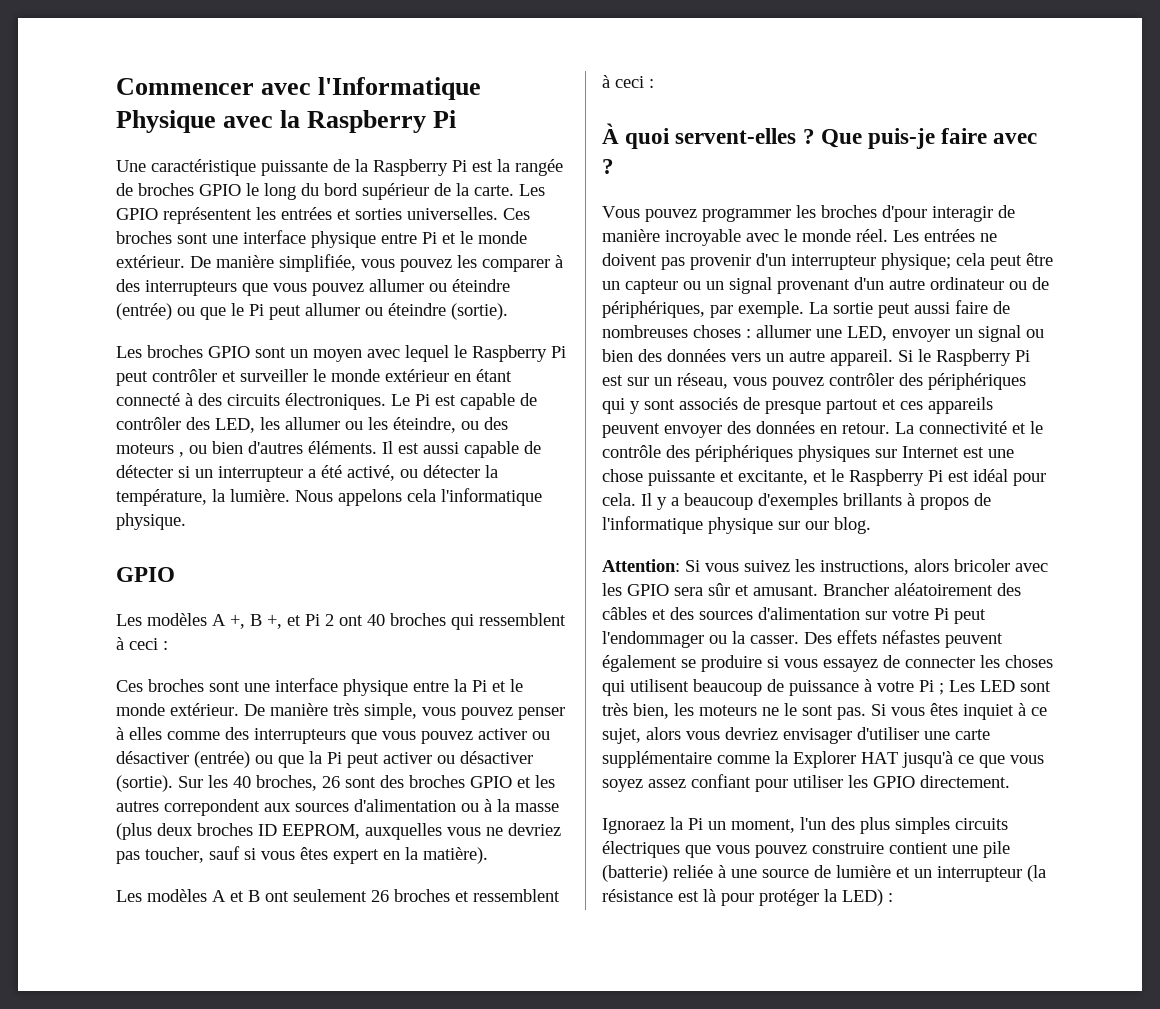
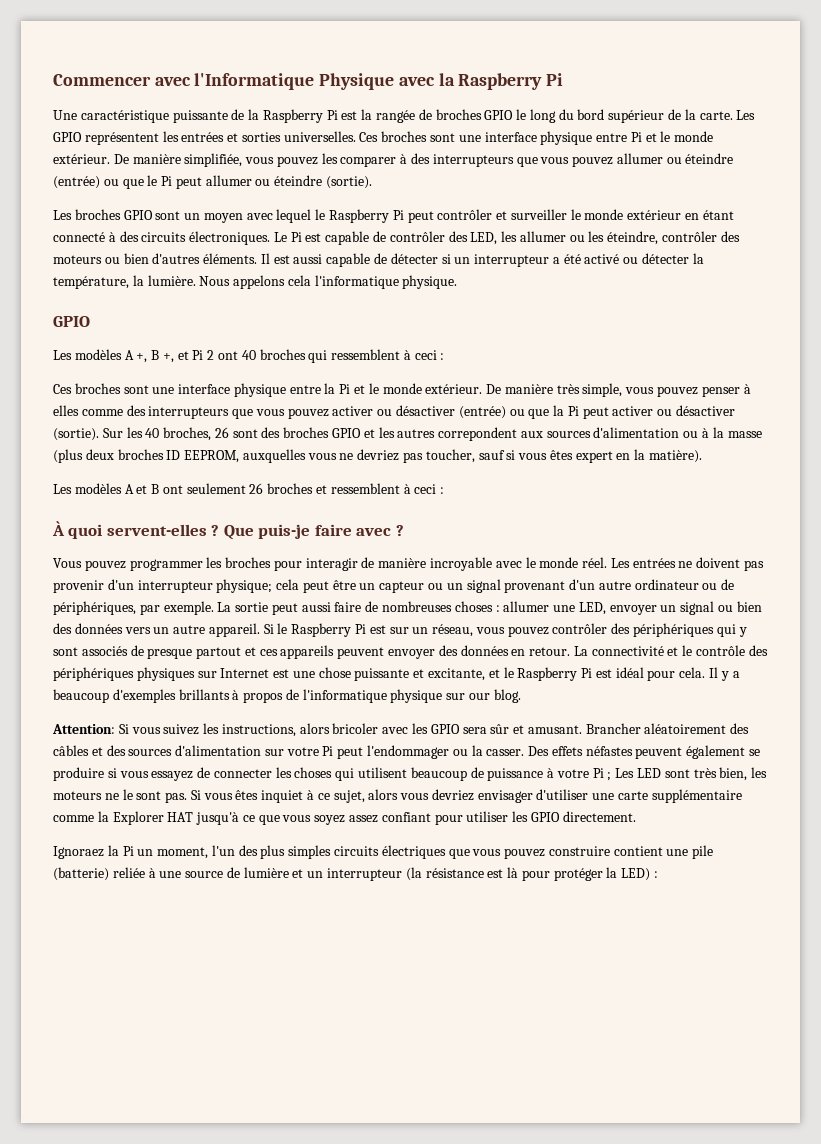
[461,421,479,430] ou -> [662,231,718,242] contrôler
[179,452,184,457] , -> (102, 259) none
[347,465,395,481] activé, -> [584,254,620,264] activé
[882,205,927,222] d'pour -> [273,560,302,571] pour

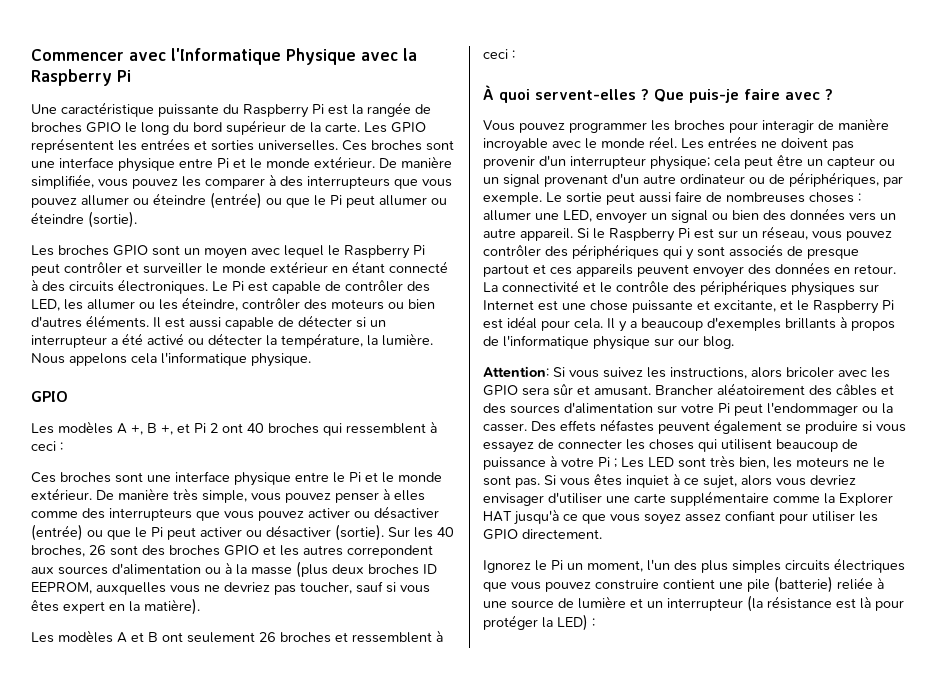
[231,109,260,120] de la -> [223,104,239,114] du
[324,383,336,394] la -> [333,472,345,483] le
[553,405,565,416] la -> [135,527,147,538] le
[217,602,232,612] La -> [546,192,562,202] Le
[53,845,119,859] Ignoraez la -> [483,560,547,573] Ignorez le

